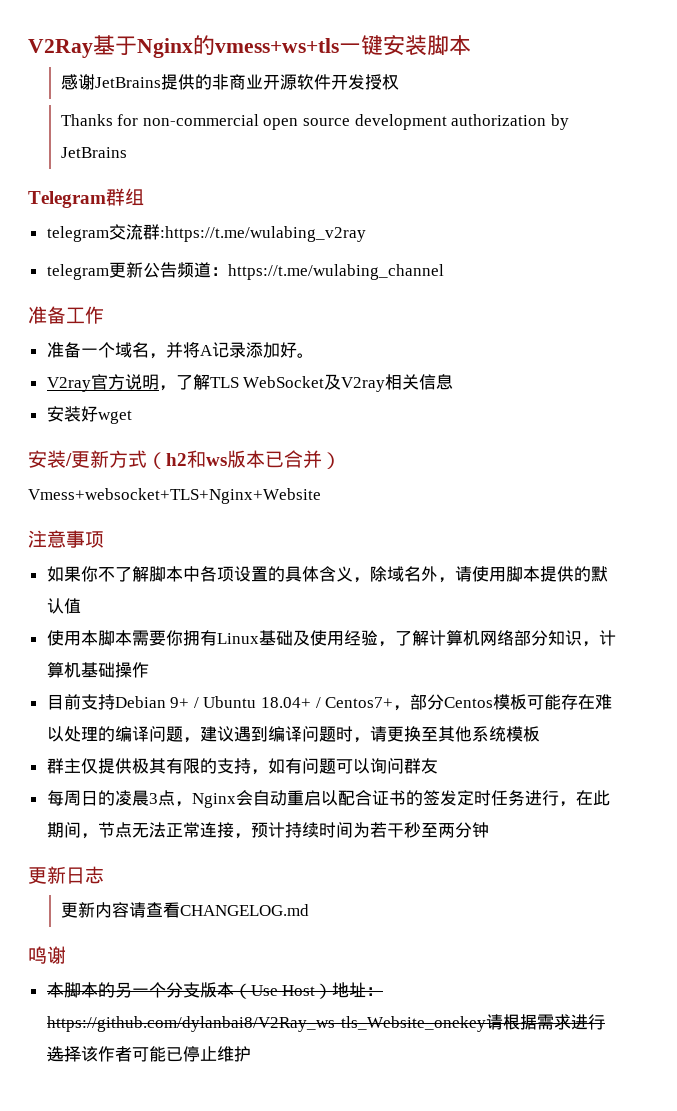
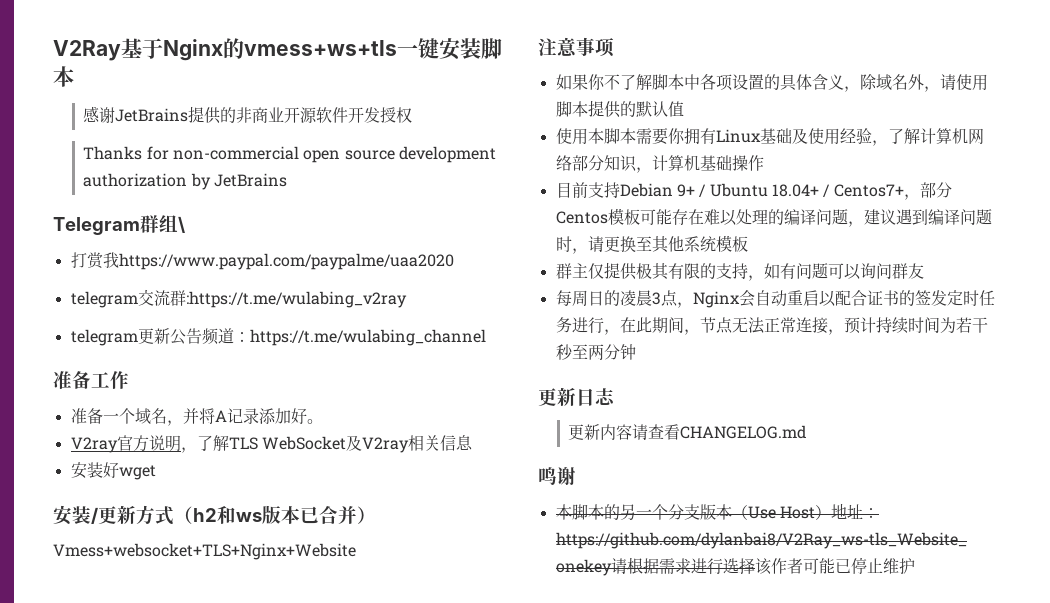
(144, 197) none -> [178,216,185,233] [70,252,454,270] \ // 打赏我https://www.paypal.com/paypalme/uaa2020

